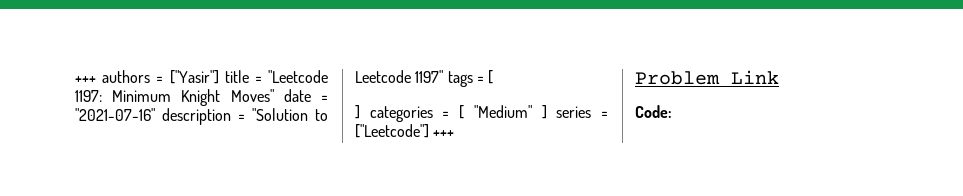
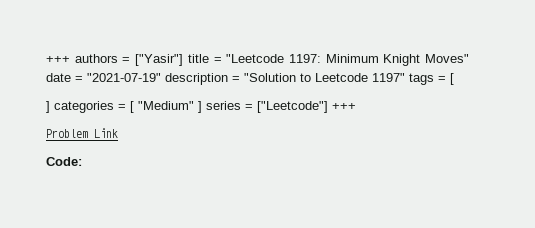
[75,108,155,121] "2021-07-16" -> [87,73,161,82] "2021-07-19"

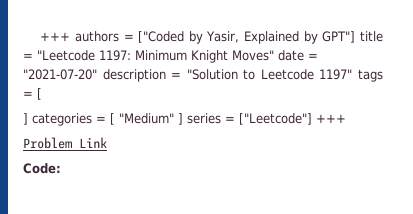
[135,54,184,66] ["Yasir"] -> [138,31,356,44] ["Coded by Yasir, Explained by GPT"]
[87,73,161,82] "2021-07-19" -> [23,69,97,80] "2021-07-20"

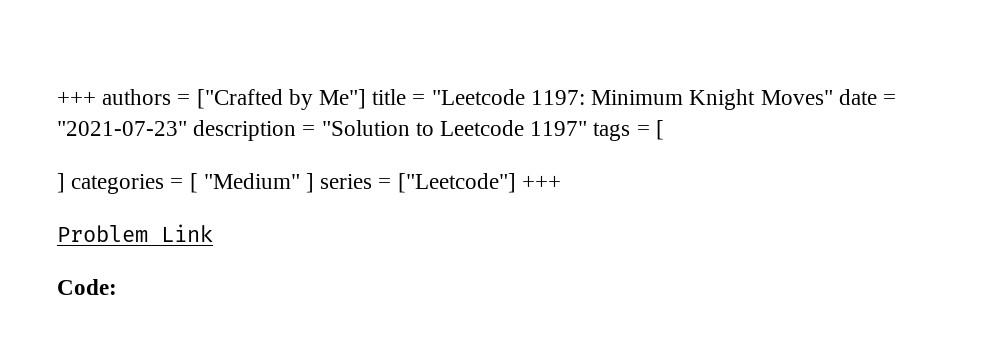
[138,31,356,44] ["Coded by Yasir, Explained by GPT"] -> [196,89,367,110] ["Crafted by Me"]
[23,69,97,80] "2021-07-20" -> [57,121,187,136] "2021-07-23"

